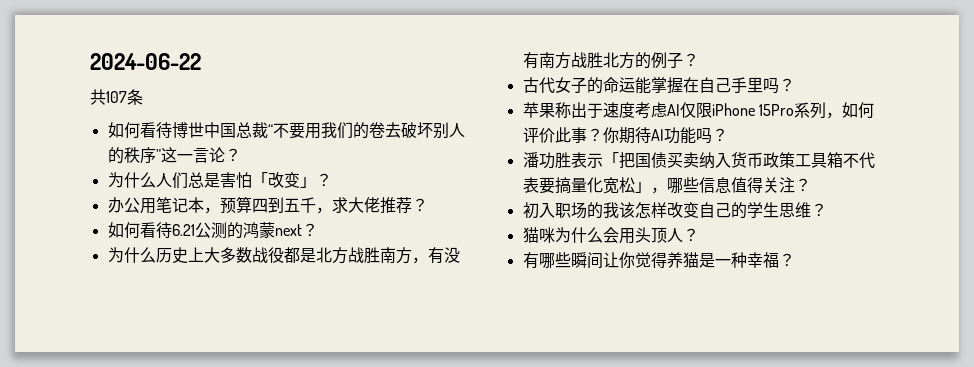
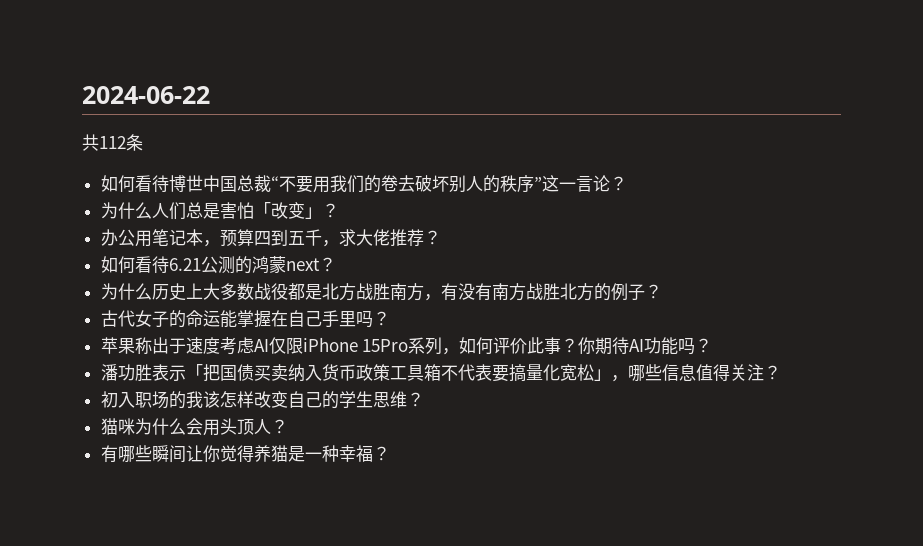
[106,91,127,103] 107 -> [99,136,126,149] 112

